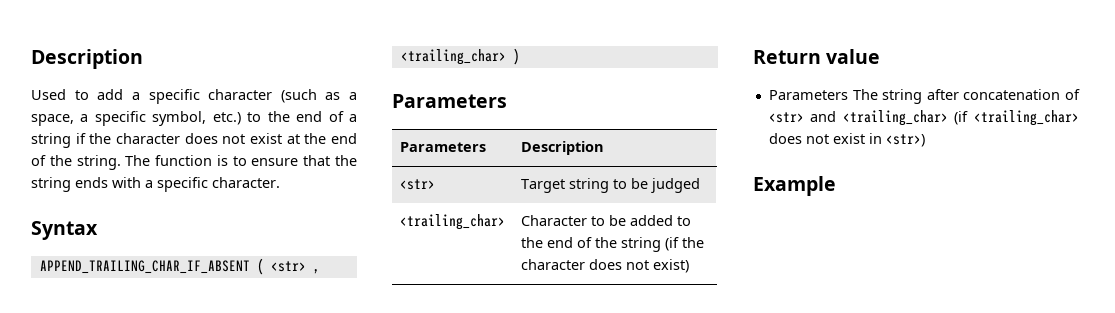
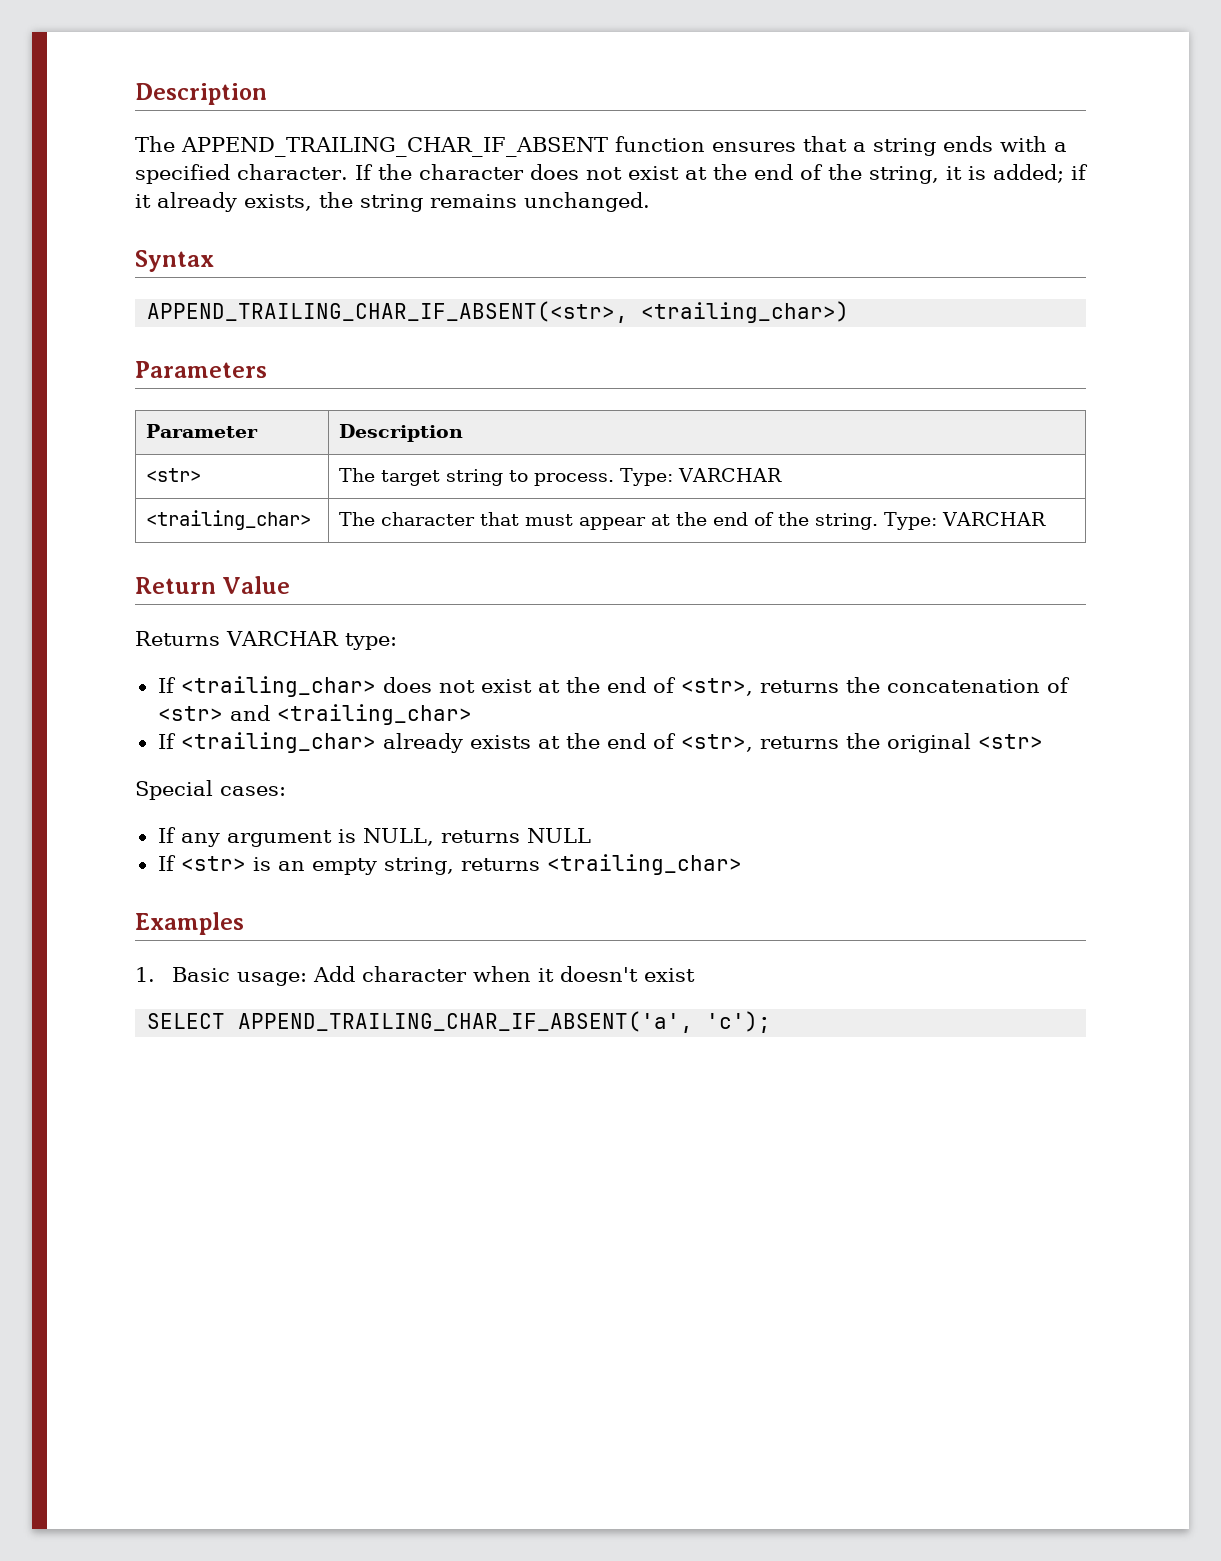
[31,49,143,69] [31,89,357,104] [31,111,358,126] [31,133,86,148] Description // Used to add a specific character (such as a space, a specific symbol, etc.) to the end of a string if -> [135,83,267,105] [135,136,1067,157] [135,164,373,184] Description // The APPEND_TRAILING_CHAR_IF_ABSENT function ensures that a string ends with a specified character. If
[76,155,357,170] [31,177,280,192] [31,221,98,240] [39,258,320,275] [400,48,520,65] string. The function is to ensure that the string ends with a specific character. // Syntax // APPEND_TRAILING_CHAR_IF_ABSENT ( <str> , <trailing_char> ) -> [868,164,1088,184] [135,192,650,212] [135,250,214,272] [147,301,850,323] string, it is added; if it already exists, the string remains unchanged. // Syntax // APPEND_TRAILING_CHAR_IF_ABSENT(<str>, <trailing_char>)
[399,142,486,152] Parameters -> [145,424,258,438] Parameter
[520,178,700,193] [399,214,505,230] [520,215,691,226] [520,237,704,252] [520,259,689,273] [753,49,881,64] [768,89,959,104] Target string to be judged // <trailing_char> | Character to be added to the end of the string (if the character does not exist) // Return value // Parameters The string after -> [338,468,782,486] [145,510,311,530] [338,512,1046,530] [135,576,291,594] [135,631,397,650] [157,676,880,697] The target string to process. Type: VARCHAR // <trailing_char> | The character that must appear at the end of the string. Type: VARCHAR // Return Value // Returns VARCHAR type: // If <trailing_char> does not exist at the end of <str>, returns the
[954,110,1079,126] [768,133,925,147] [753,176,836,196] (if <trailing_char> does not exist in <str>) // Example -> [157,732,1043,753] [135,780,286,800] [157,827,591,847] [157,854,742,875] [135,912,244,935] [135,966,695,986] [147,1011,772,1033] // If <trailing_char> already exists at the end of <str>, returns the original <str> // Special cases: // If any argument is NULL, returns NULL // If <str> is an empty string, returns <trailing_char> // Examples // 1. Basic usage: Add character when it doesn't exist // SELECT APPEND_TRAILING_CHAR_IF_ABSENT('a', 'c');

